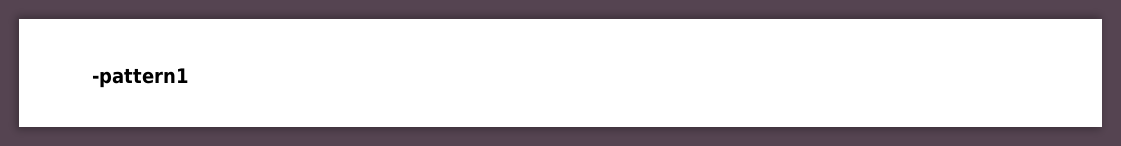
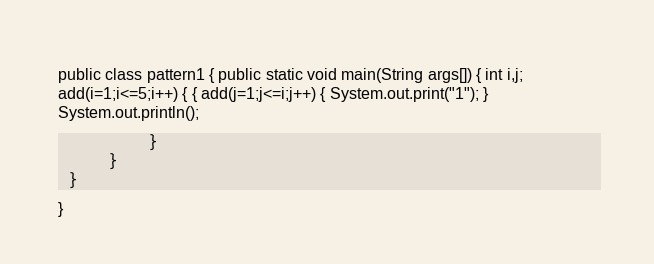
[92,68,189,88] -pattern1 -> [58,68,523,83] [58,87,489,102] [58,106,199,121] [147,134,158,151] [107,153,118,170] [67,172,78,189] [58,202,64,217] public class pattern1 { public static void main(String args[]) { int i,j; add(i=1;i<=5;i++) { { add(j=1;j<=i;j++) { System.out.print("1"); } System.out.println(); // } // } // } // }

